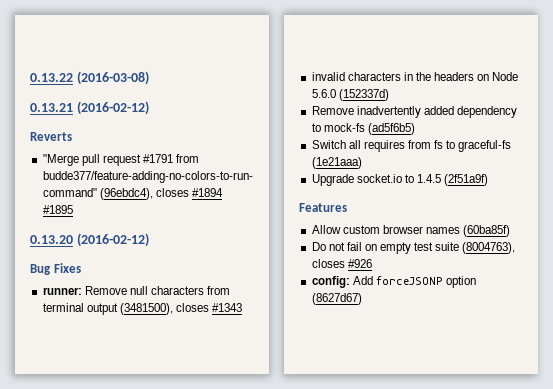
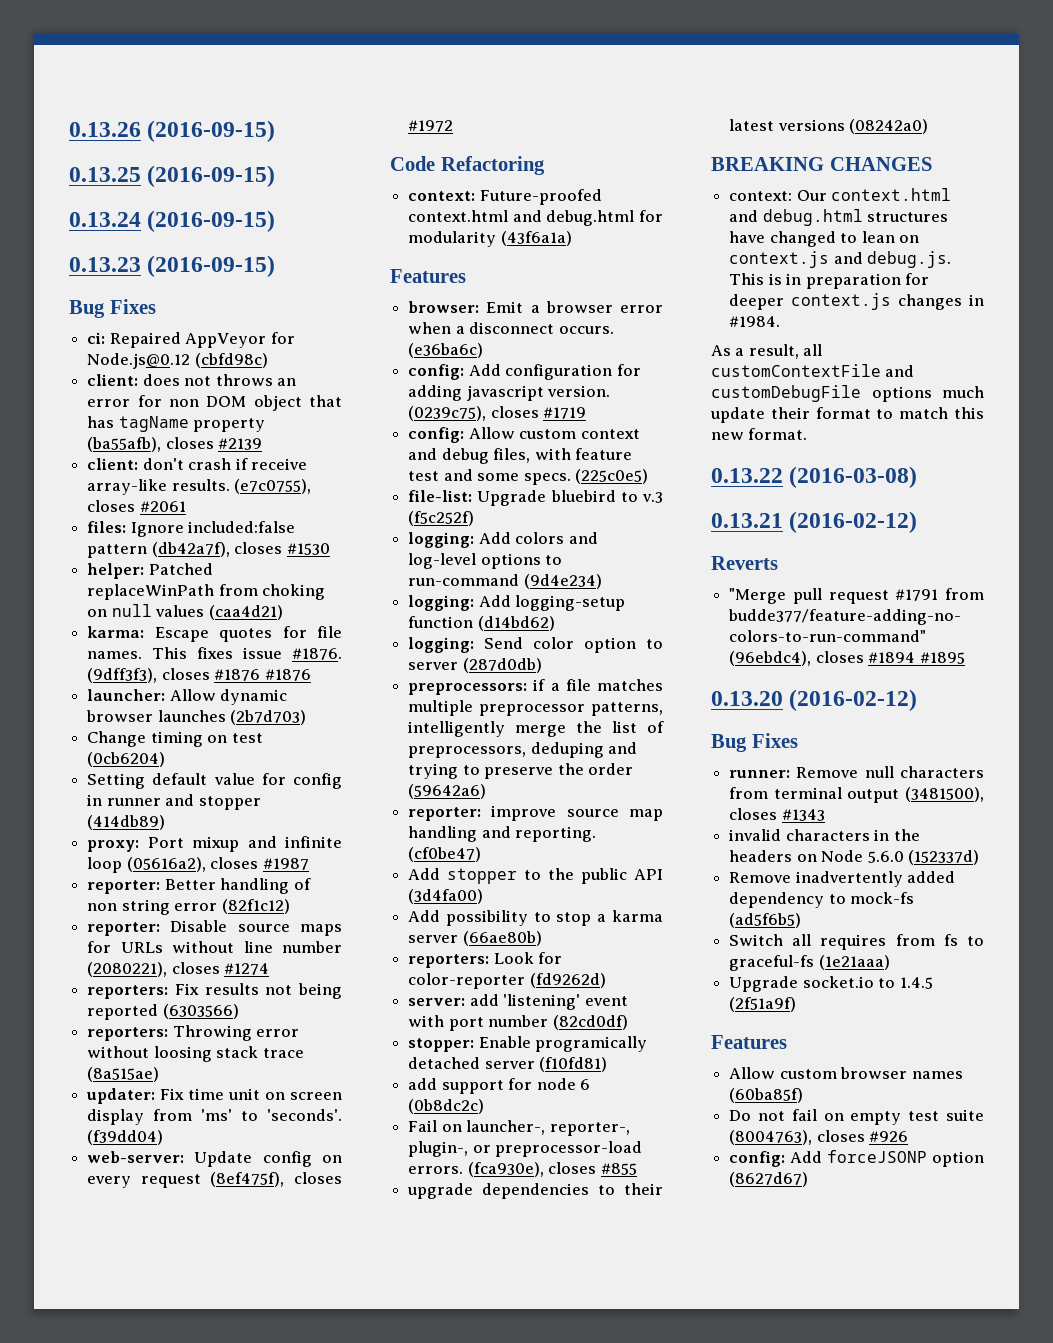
(30, 77) none -> [69,120,276,142] [69,165,276,187] [69,210,276,232] [69,255,276,277] [69,299,156,318] [87,332,295,348] [87,353,268,369] [87,374,296,386] [87,395,342,411] [87,416,266,432] [87,437,263,452] [87,458,307,470] [87,479,312,495] [87,500,186,512] [87,521,296,537] [87,542,330,558] [87,563,213,579] [87,584,326,600] [87,604,283,620] [87,626,342,642] [87,647,342,660] [87,668,311,683] [87,689,288,705] [86,710,307,725] [87,731,263,747] [87,752,166,767] [87,773,342,789] [87,794,261,810] [87,815,166,830] [87,836,342,852] [87,857,309,873] [87,878,311,894] [87,899,290,915] [87,920,342,936] [87,941,342,953] [87,962,270,977] [87,983,342,999] [87,1004,239,1020] [87,1025,300,1041] [87,1046,304,1062] [87,1067,160,1082] [86,1088,342,1104] [87,1109,342,1125] [87,1130,164,1145] [87,1151,342,1167] [87,1172,342,1188] [408,120,454,132] [390,156,545,175] [408,189,602,205] [408,210,663,226] [408,231,572,247] [390,269,466,283] [408,301,663,313] [408,322,614,334] [408,343,484,358] [408,364,641,380] [408,385,611,401] [408,406,587,421] [408,427,640,443] [408,448,632,464] [408,469,648,485] [408,490,663,506] [408,511,475,526] [408,532,598,548] [408,553,563,569] [408,574,602,589] [408,595,626,611] [408,616,555,631] [408,637,663,653] [408,658,542,673] [408,679,663,695] [408,700,663,716] [408,721,664,737] [408,742,638,758] [408,763,633,779] [408,784,487,799] [408,805,663,821] [408,826,597,842] [408,847,482,862] [408,868,663,884] [408,889,484,904] [408,910,663,926] [408,931,542,946] [408,952,563,968] [408,973,606,989] [408,994,628,1010] [408,1015,628,1031] [408,1036,648,1052] [408,1057,608,1072] [408,1078,590,1094] [408,1099,485,1114] [408,1120,630,1136] [408,1141,643,1157] [408,1162,637,1177] [407,1183,663,1199] [729,119,929,134] [711,157,932,171] [729,188,952,201] [729,209,949,226] [729,231,919,247] [729,251,952,268] [729,273,929,289] [729,293,984,310] [729,316,781,327] [711,344,823,359] [711,364,915,377] [711,385,984,402] [710,407,984,423] [711,428,808,440] 0.13.26 (2016-09-15) // 0.13.25 (2016-09-15) // 0.13.24 (2016-09-15) // 0.13.23 (2016-09-15) // Bug Fixes // ci: Repaired AppVeyor for Node.js@0.12 (cbfd98c) // client: does not throws an error for non DOM object that has tagName property (ba55afb), closes #2139 // client: don't crash if receive array-like results. (e7c0755), closes #2061 // files: Ignore included:false pattern (db42a7f), closes #1530 // helper: Patched replaceWinPath from choking on null values (caa4d21) // karma: Escape quotes for file names. This fixes issue #1876. (9dff3f3), closes #1876 #1876 // launcher: Allow dynamic browser launches (2b7d703) // Change timing on test (0cb6204) // Setting default value for config in runner and stopper (414db89) // proxy: Port mixup and infinite loop (05616a2), closes #1987 // reporter: Better handling of non string error (82f1c12) // reporter: Disable source maps for URLs without line number (2080221), closes #1274 // reporters: Fix results not being reported (6303566) // reporters: Throwing error without loosing stack trace (8a515ae) // updater: Fix time unit on screen display from 'ms' to 'seconds'. (f39dd04) // web-server: Update config on every request (8ef475f), closes #1972 // Code Refactoring // context: Future-proofed context.html and debug.html for modularity (43f6a1a) // Features // browser: Emit a browser error when a disconnect occurs. (e36ba6c) // config: Add configuration for adding javascript version. (0239c75), closes #1719 // config: Allow custom context and debug files, with feature test and some specs. (225c0e5) // file-list: Upgrade bluebird to v.3 (f5c252f) // logging: Add colors and log-level options to run-command (9d4e234) // logging: Add logging-setup function (d14bd62) // logging: Send color option to server (287d0db) // preprocessors: if a file matches multiple preprocessor patterns, intelligently merge the list of preprocessors, deduping and trying to preserve the order (59642a6) // reporter: improve source map handling and reporting. (cf0be47) // Add stopper to the public API (3d4fa00) // Add possibility to stop a karma server (66ae80b) // reporters: Look for color-reporter (fd9262d) // server: add 'listening' event with port number (82cd0df) // stopper: Enable programically detached server (f10fd81) // add support for node 6 (0b8dc2c) // Fail on launcher-, reporter-, plugin-, or preprocessor-load errors. (fca930e), closes #855 // upgrade dependencies to their latest versions (08242a0) // BREAKING CHANGES // context: Our context.html and debug.html structures have changed to lean on context.js and debug.js. This is in preparation for deeper context.js changes in #1984. // As a result, all customContextFile and customDebugFile options much update their format to match this new format. //

